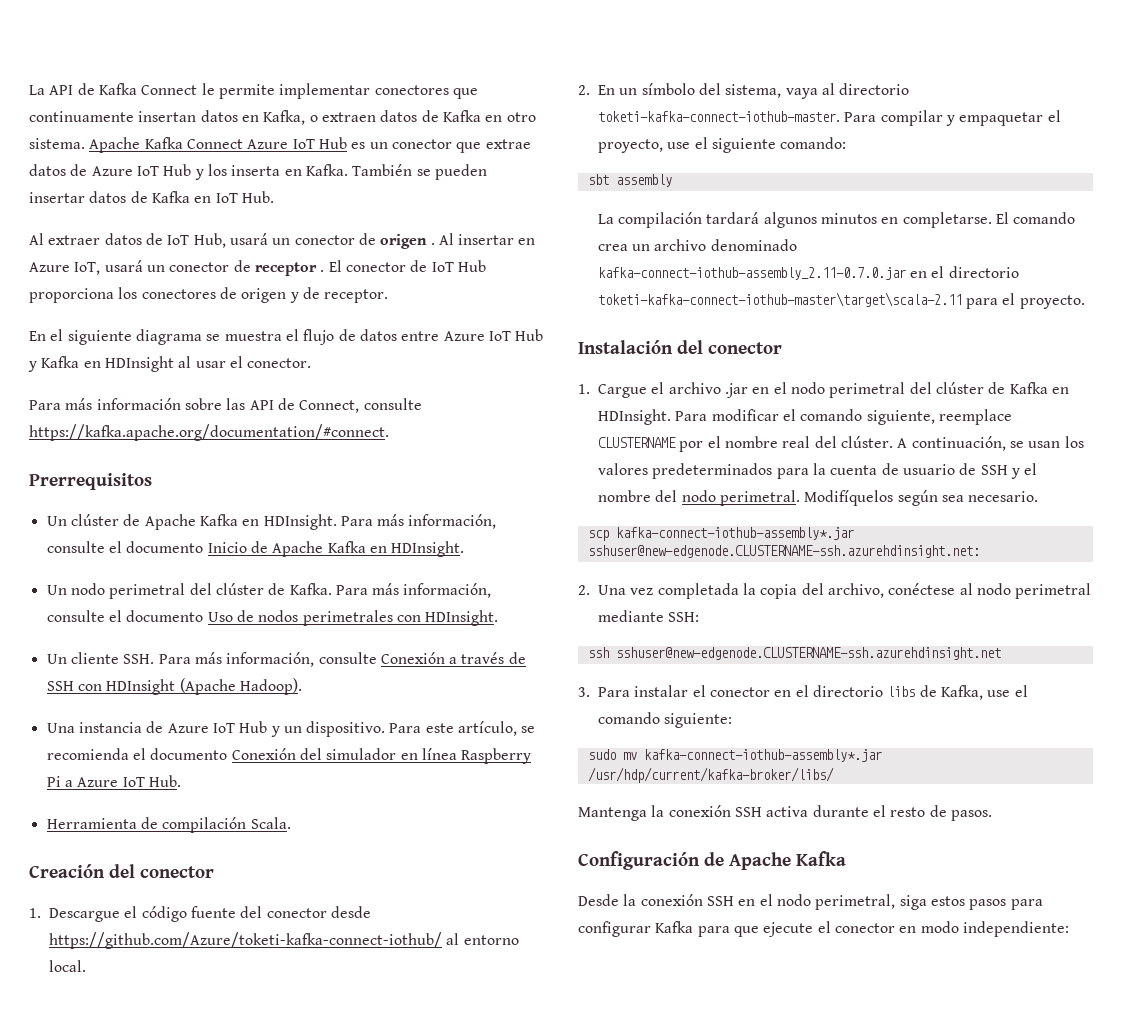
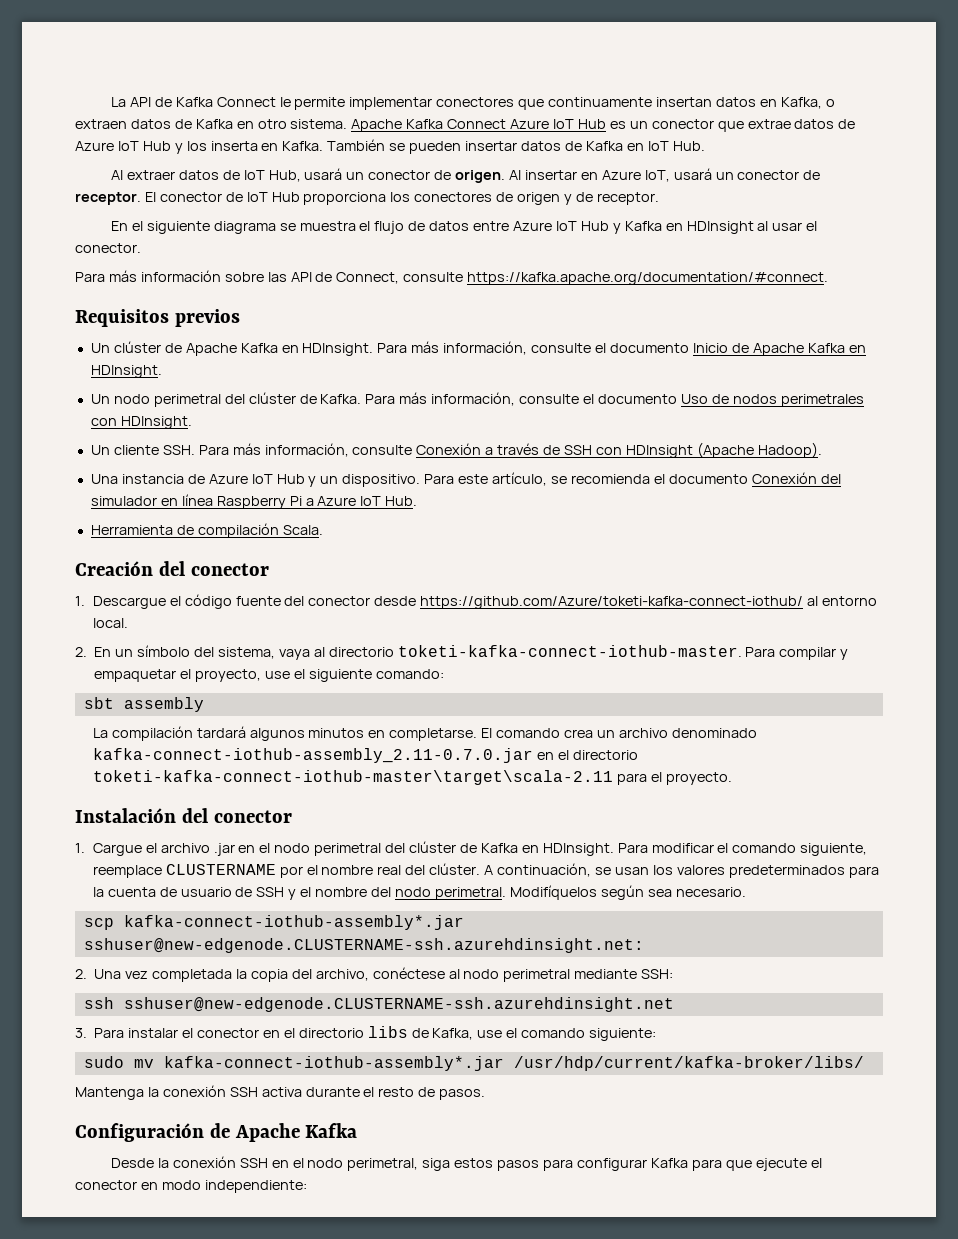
[380,234,435,249] origen . -> [455,170,506,183] origen.
[254,262,325,276] receptor . -> [75,192,141,205] receptor.
[29,473,152,490] Prerrequisitos -> [75,309,240,327] Requisitos previos

